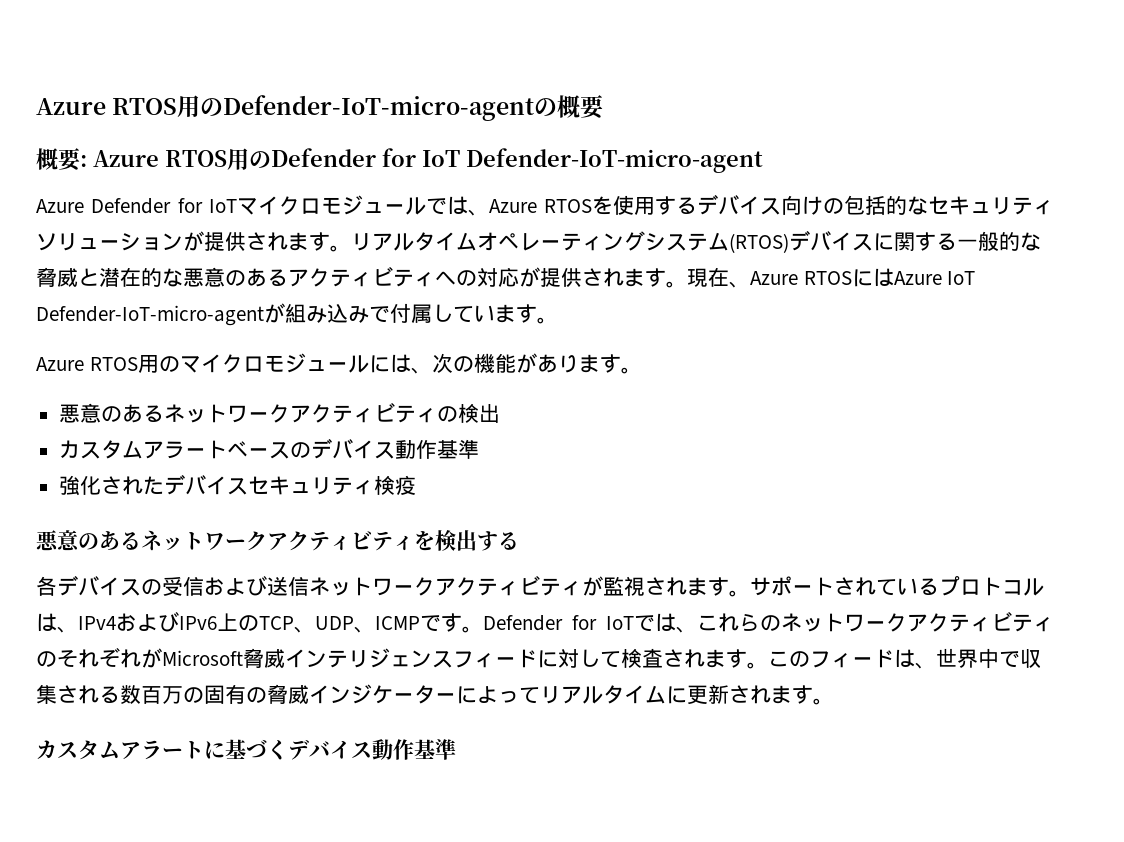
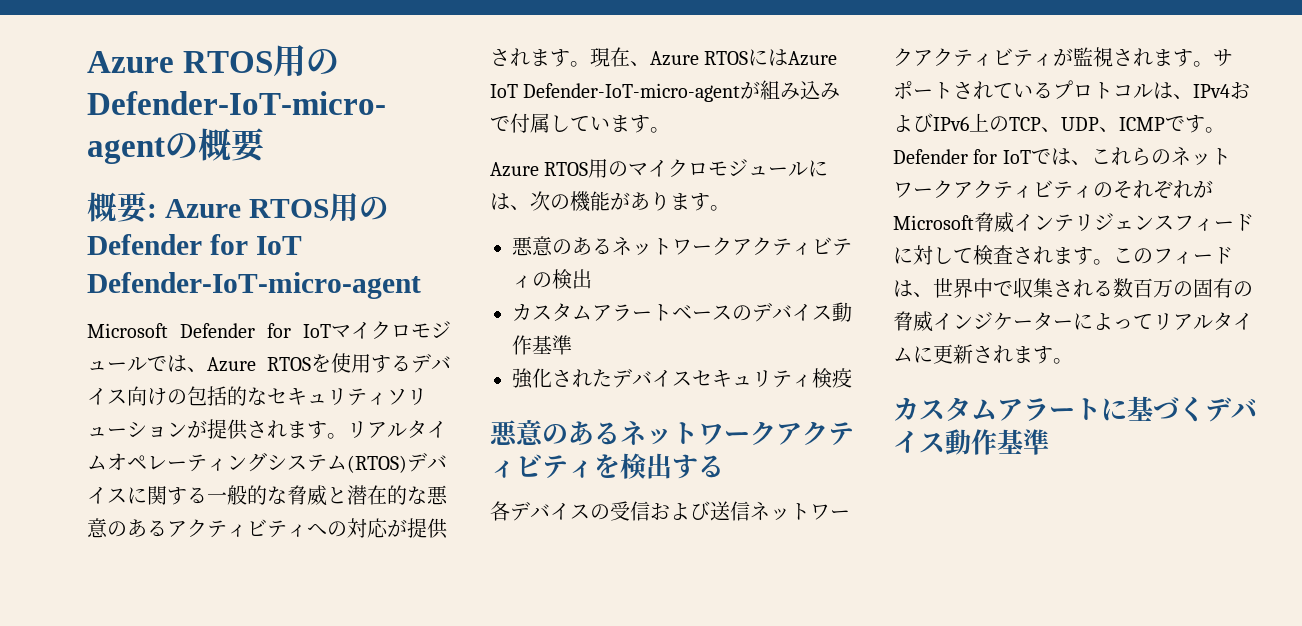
[36,199,84,213] Azure -> [87,323,168,338] Microsoft

